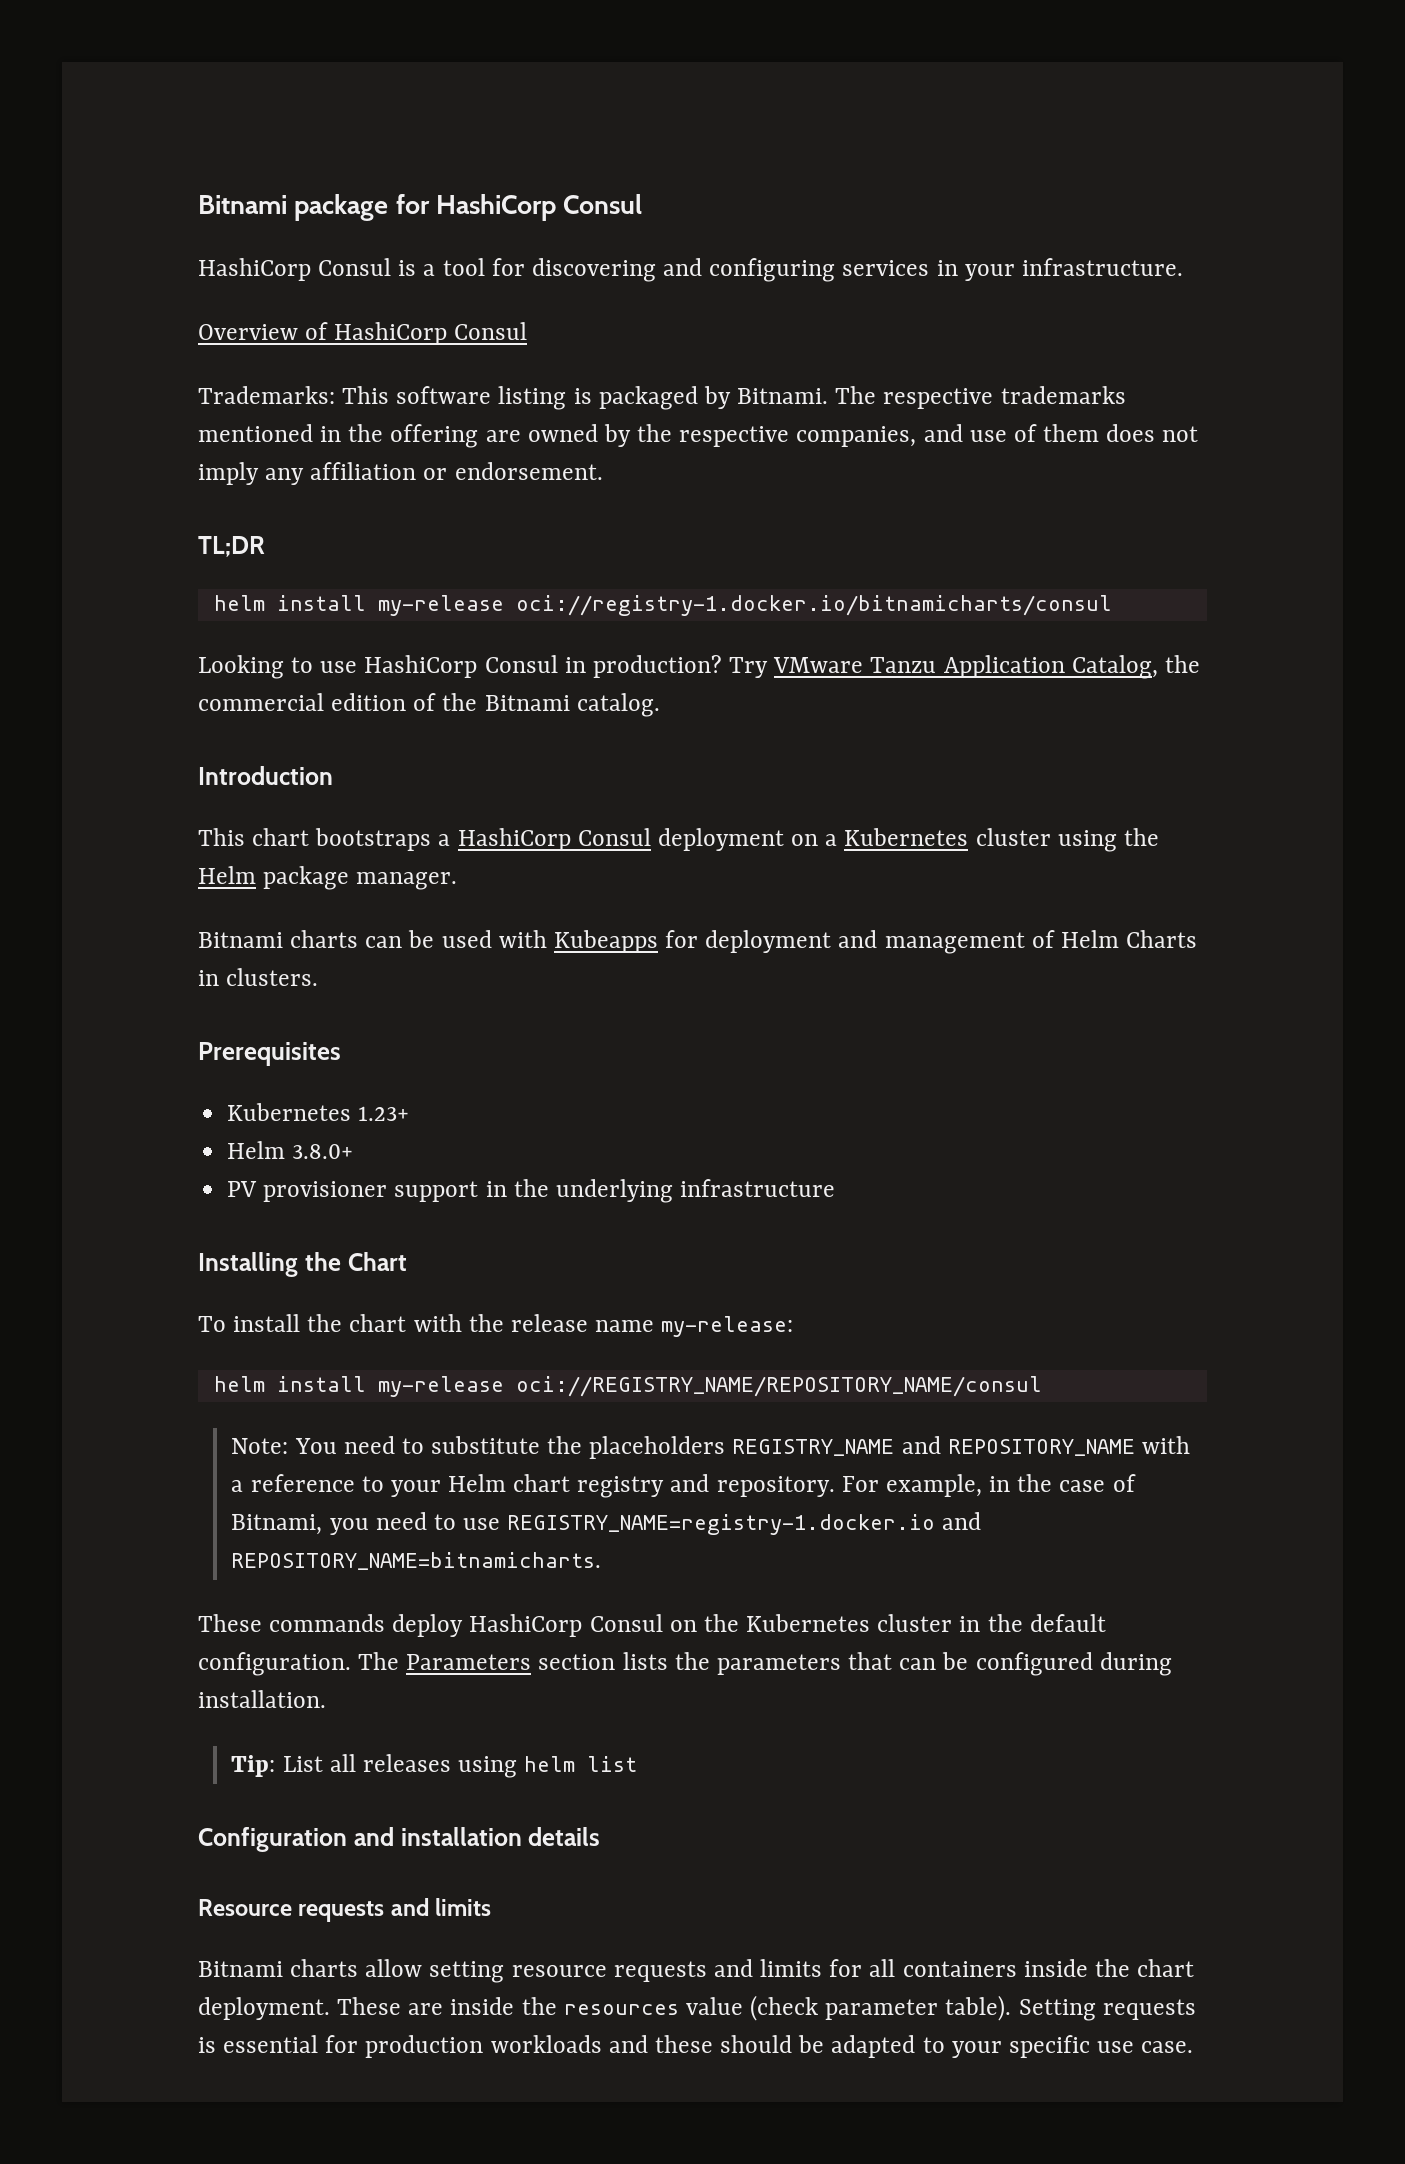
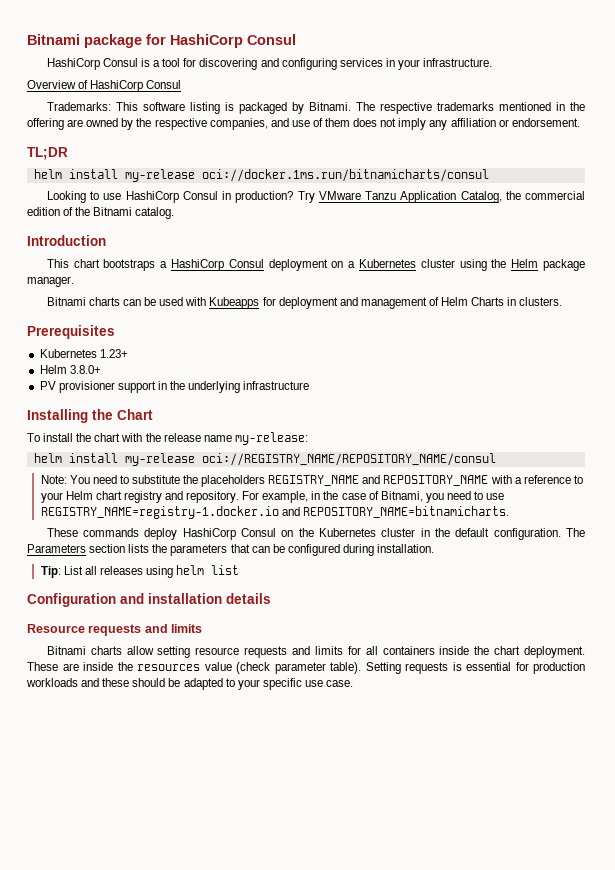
[515,595,1112,616] oci://registry-1.docker.io/bitnamicharts/consul -> [201,169,489,182] oci://docker.1ms.run/bitnamicharts/consul

